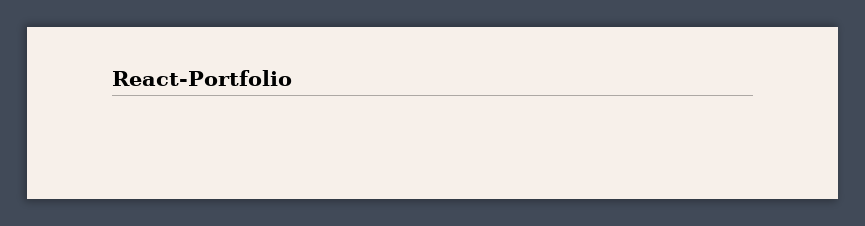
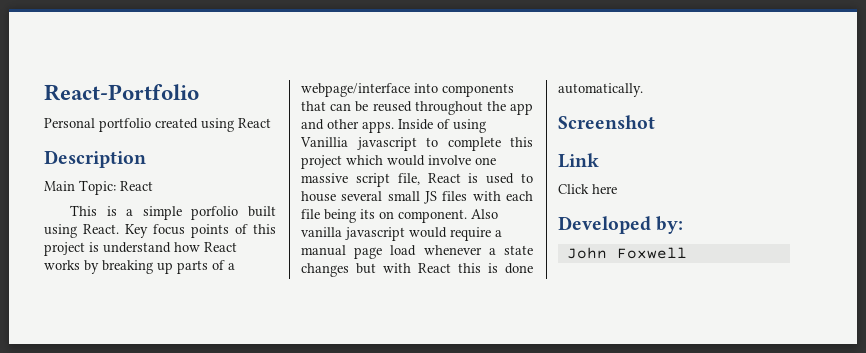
(292, 78) none -> [44,118,271,132] [44,150,146,168] [44,180,153,195] [70,205,276,220] [44,224,276,238] [44,242,237,256] [44,260,235,274] [301,83,514,97] [301,101,533,115] [301,119,486,133] [300,137,533,151] [301,155,496,169] [301,173,533,187] [301,191,533,204] [301,209,498,223] [301,227,502,241] [301,245,533,259] [301,263,533,277] [558,83,643,97] [558,115,655,129] [558,153,599,168] [558,184,617,194] [558,216,684,234] [566,247,687,259] // Personal portfolio created using React // Description // Main Topic: React // This is a simple porfolio built using React. Key focus points of this project is understand how React works by breaking up parts of a webpage/interface into components that can be reused throughout the app and other apps. Inside of using Vanillia javascript to complete this project which would involve one massive script file, React is used to house several small JS files with each file being its on component. Also vanilla javascript would require a manual page load whenever a state changes but with React this is done automatically. // Screenshot // Link // Click here // Developed by: // John Foxwell

